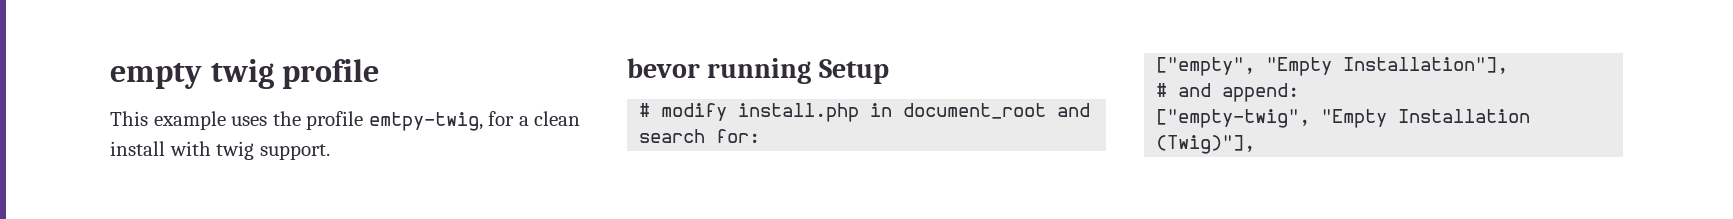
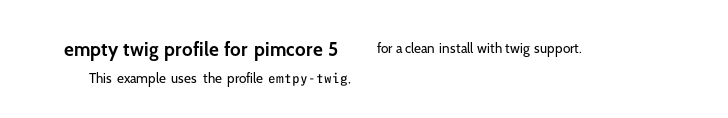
(380, 74) none -> [224,41,338,61] for pimcore 5
[627,58,889,84] [639,103,1091,122] [639,129,761,143] [1156,57,1509,76] [1156,83,1300,102] [1156,109,1531,128] [1156,135,1256,154] // bevor running Setup // # modify install.php in document_root and search for: // ["empty", "Empty Installation"], // # and append: // ["empty-twig", "Empty Installation (Twig)"], -> (582, 50) none

